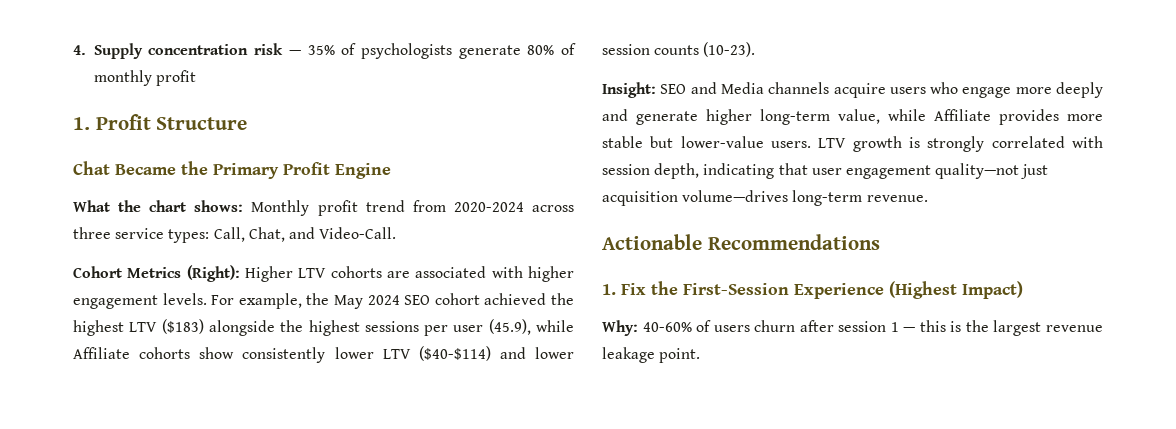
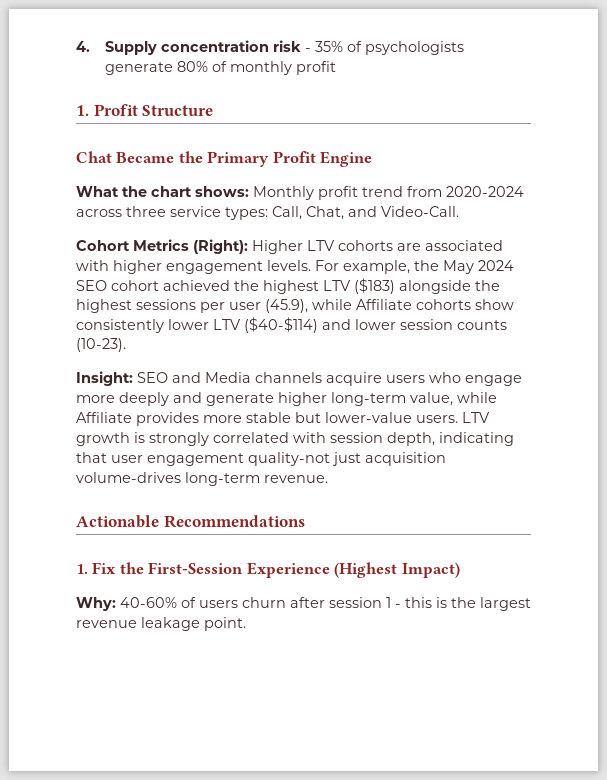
[288,50,301,55] — -> [304,48,311,52] -
[935,163,1020,179] quality—not -> [248,452,330,466] quality-not
[682,190,789,202] volume—drives -> [76,472,181,483] volume-drives
[903,327,916,332] — -> [395,604,401,608] -

